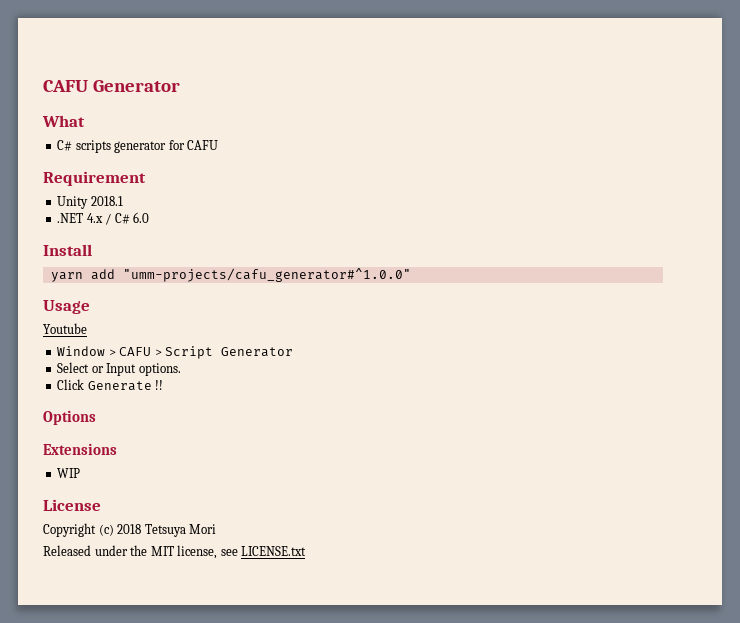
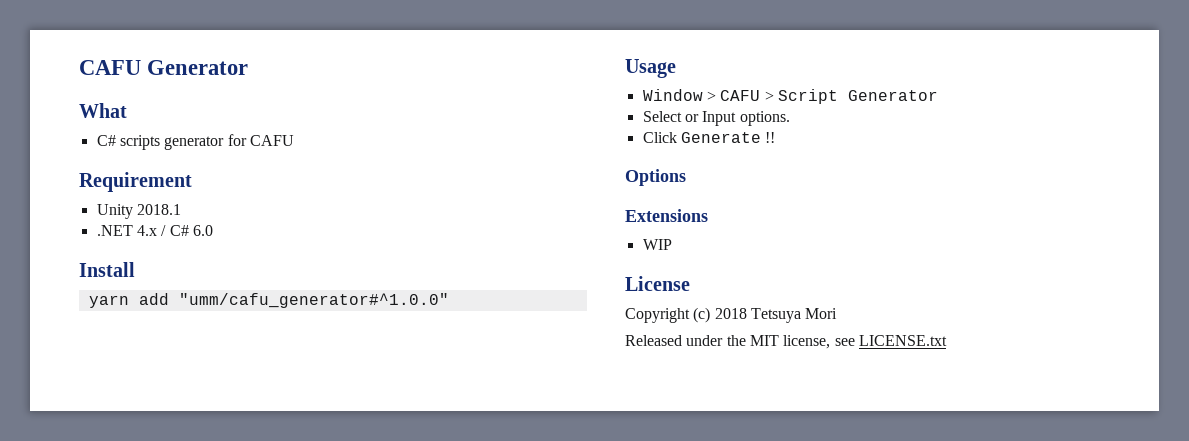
[122,268,411,282] "umm-projects/cafu_generator#^1.0.0" -> [178,293,449,308] "umm/cafu_generator#^1.0.0"
[43,323,87,334] // Youtube -> (676, 68) none

